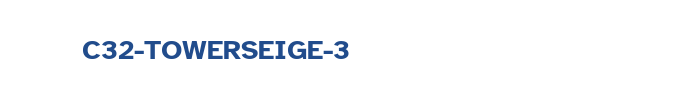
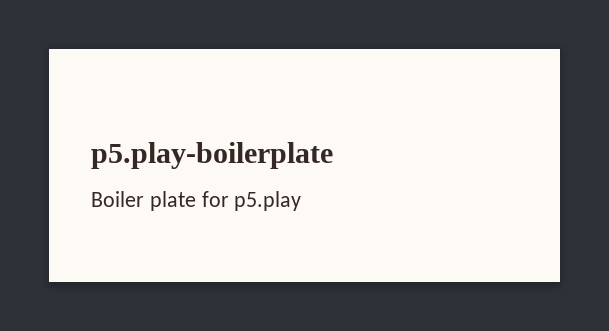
[82,41,350,59] C32-TOWERSEIGE-3 -> [91,142,333,169] [91,191,302,211] p5.play-boilerplate // Boiler plate for p5.play

